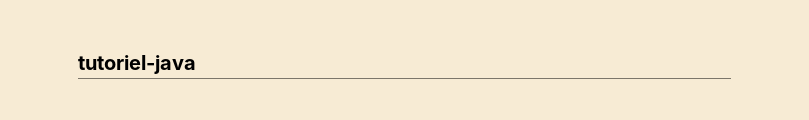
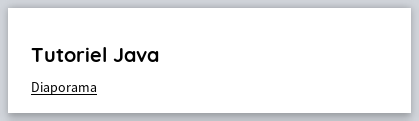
[78,55,196,74] tutoriel-java -> [31,47,159,62] [31,82,97,95] Tutoriel Java // Diaporama

